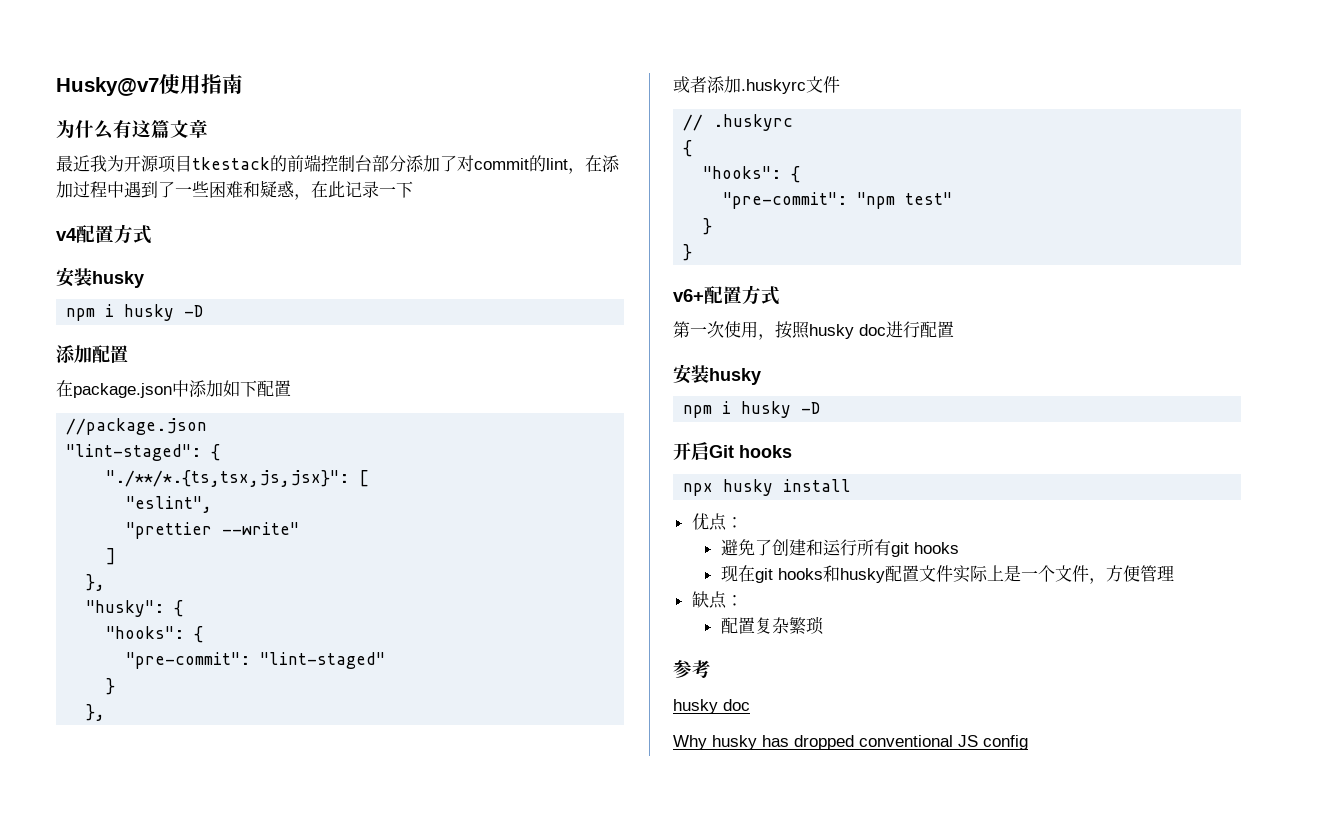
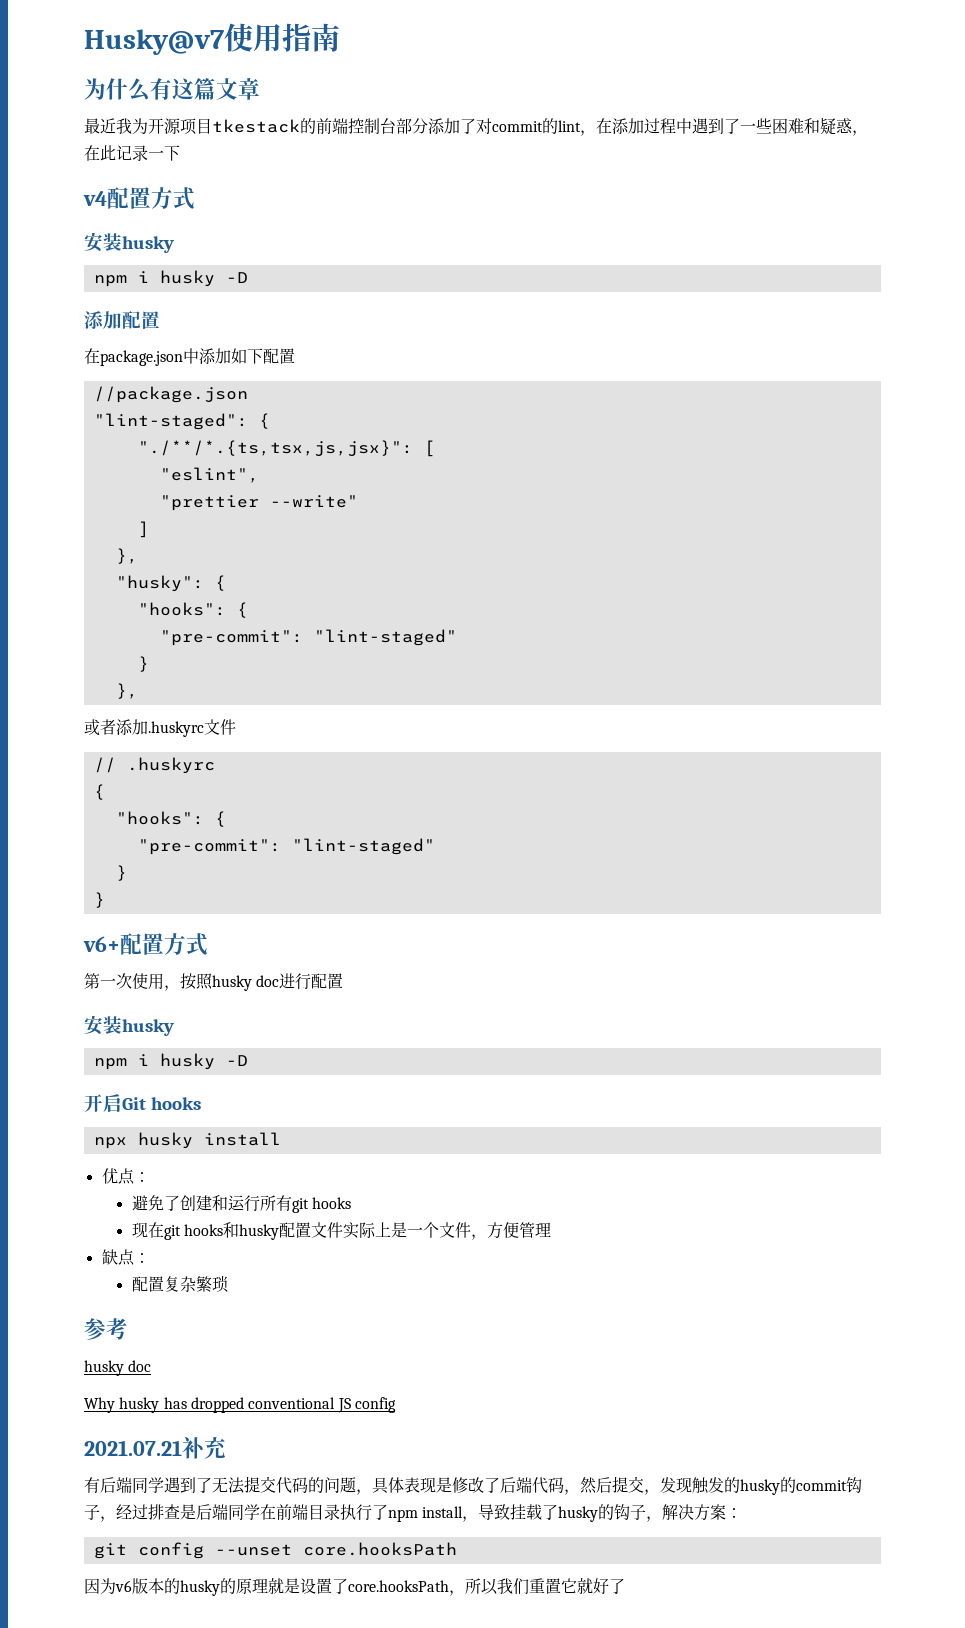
[857,192,953,209] "npm test" -> [291,838,435,855] "lint-staged"
(1028, 742) none -> [84,1437,226,1459] [84,1476,862,1495] [84,1504,743,1522] [93,1542,457,1559] [84,1578,625,1596] // 2021.07.21补充 // 有后端同学遇到了无法提交代码的问题，具体表现是修改了后端代码，然后提交，发现触发的husky的commit钩子，经过排查是后端同学在前端目录执行了npm install，导致挂载了husky的钩子，解决方案： // git config --unset core.hooksPath // 因为v6版本的husky的原理就是设置了core.hooksPath，所以我们重置它就好了

